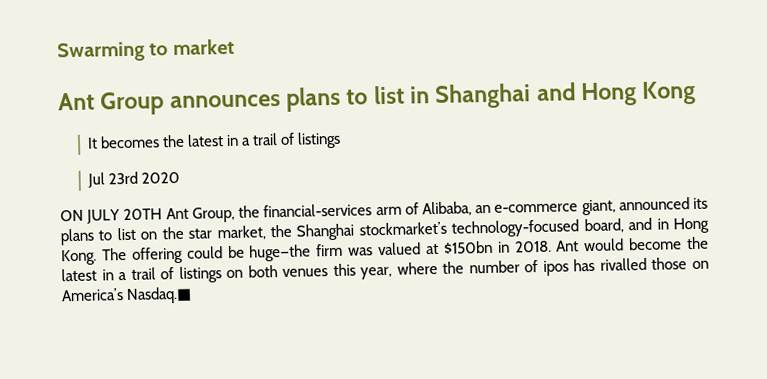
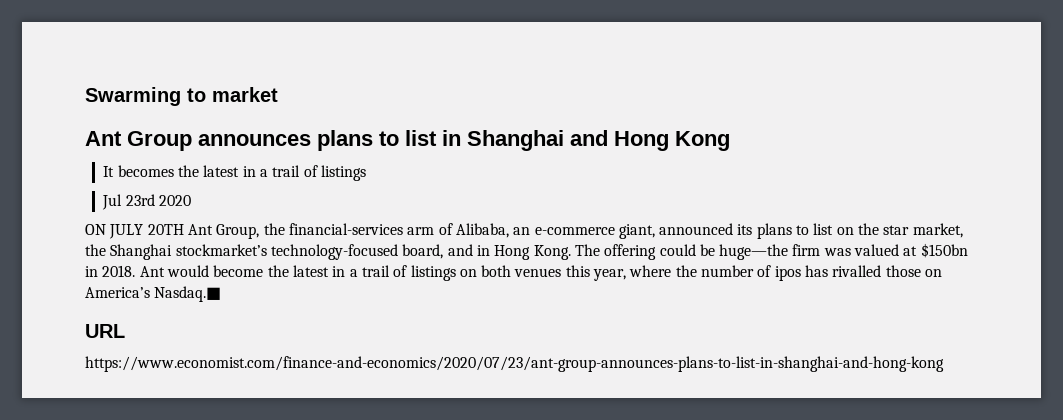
(193, 295) none -> [85,324,125,338] [85,356,944,372] // URL // https://www.economist.com/finance-and-economics/2020/07/23/ant-group-announces-plans-to-list-in-shanghai-and-hong-kong

